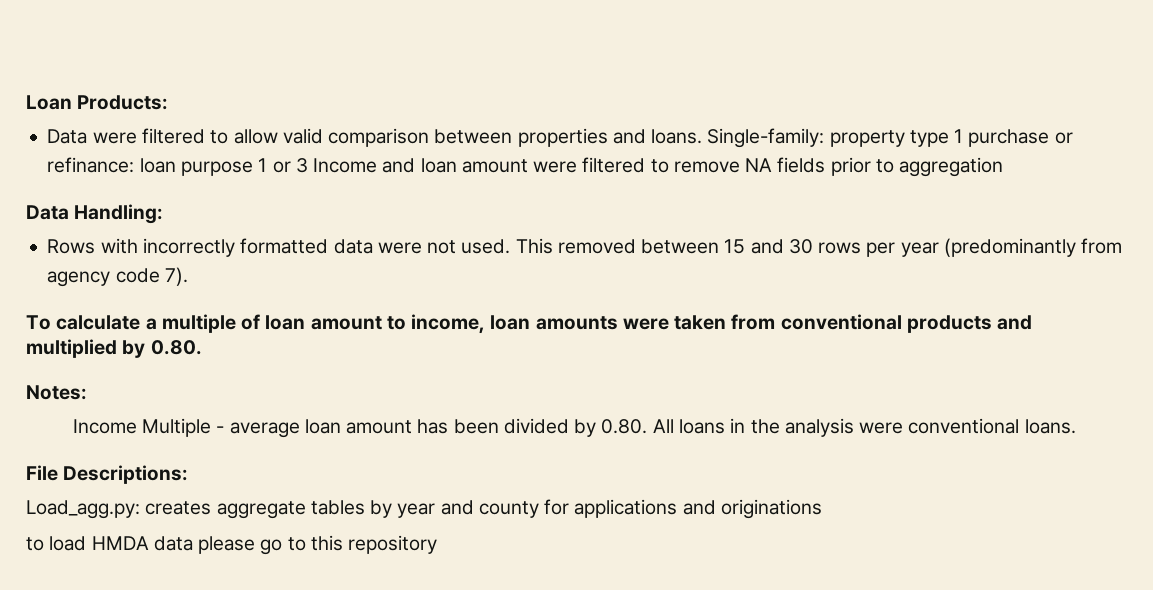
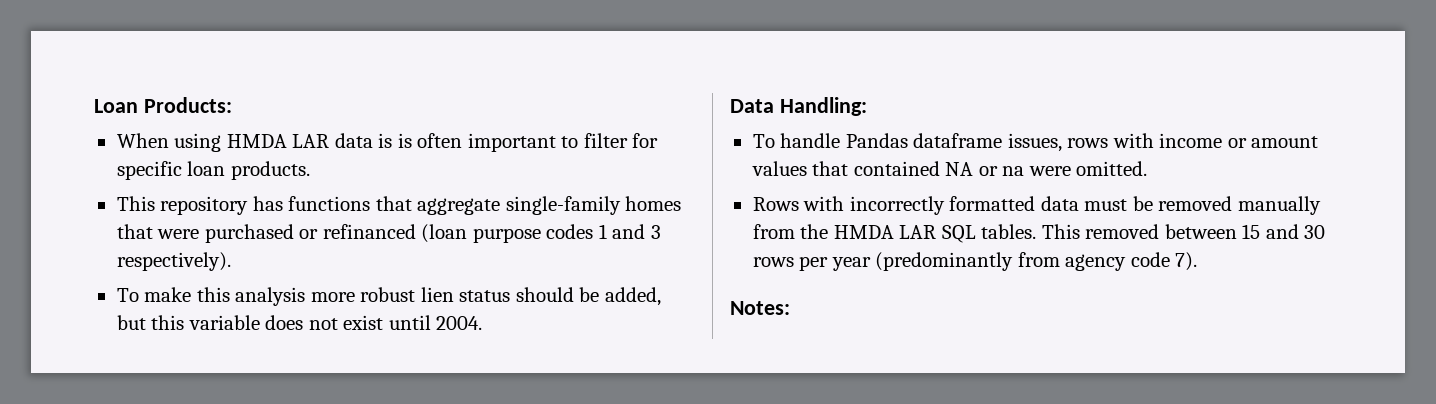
[47,128,1073,148] [47,157,1004,177] [26,204,164,224] Data were filtered to allow valid comparison between properties and loans. Single-family: property type 1 purchase or refinance: loan purpose 1 or 3 Income and loan amount were filtered to remove NA fields prior to aggregation // Data Handling: -> [116,133,659,152] [116,161,310,180] [116,196,682,215] [116,224,661,243] [116,252,231,271] [116,287,661,306] [116,315,483,330] [730,97,867,116] [752,133,1319,152] [751,161,1148,176] When using HMDA LAR data is is often important to filter for specific loan products. // This repository has functions that aggregate single-family homes that were purchased or refinanced (loan purpose codes 1 and 3 respectively). // To make this analysis more robust lien status should be added, but this variable does not exist until 2004. // Data Handling: // To handle Pandas dataframe issues, rows with income or amount values that contained NA or na were omitted.
[377,239,511,254] were not used. -> [1084,196,1321,215] [752,224,1037,243] must be removed manually from the HMDA LAR SQL tables.
[26,314,1033,334] [26,339,202,358] [26,385,87,400] [72,418,1076,438] [26,465,189,484] [26,499,822,519] [26,535,438,555] To calculate a multiple of loan amount to income, loan amounts were taken from conventional products and multiplied by 0.80. // Notes: // Income Multiple - average loan amount has been divided by 0.80. All loans in the analysis were conventional loans. // File Descriptions: // Load_agg.py: creates aggregate tables by year and county for applications and originations // to load HMDA data please go to this repository -> [730,301,790,315] Notes:

